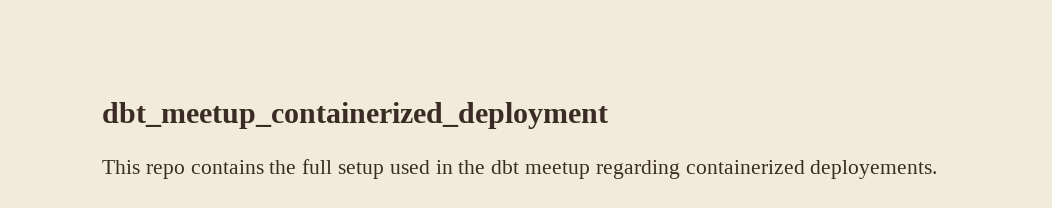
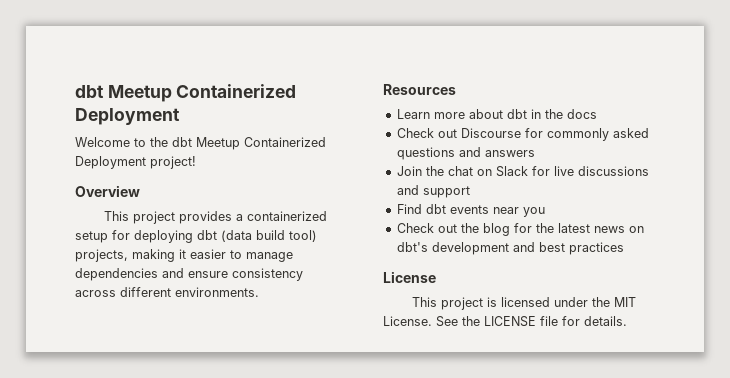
[102,102,608,129] [102,159,938,179] dbt_meetup_containerized_deployment // This repo contains the full setup used in the dbt meetup regarding containerized deployements. -> [75,84,297,102] [75,108,180,125] [75,137,326,150] [75,156,196,169] [75,185,140,197] [103,211,327,224] [75,230,317,243] [75,249,293,262] [75,268,303,281] [75,287,259,297] [383,84,456,95] [396,109,597,119] [396,128,649,141] [396,147,535,160] [396,166,649,177] [396,185,470,198] [396,204,545,217] [396,223,644,236] [396,242,624,255] [383,271,436,283] [411,297,636,310] [383,316,627,327] dbt Meetup Containerized Deployment // Welcome to the dbt Meetup Containerized Deployment project! // Overview // This project provides a containerized setup for deploying dbt (data build tool) projects, making it easier to manage dependencies and ensure consistency across different environments. // Resources // Learn more about dbt in the docs // Check out Discourse for commonly asked questions and answers // Join the chat on Slack for live discussions and support // Find dbt events near you // Check out the blog for the latest news on dbt's development and best practices // License // This project is licensed under the MIT License. See the LICENSE file for details.

